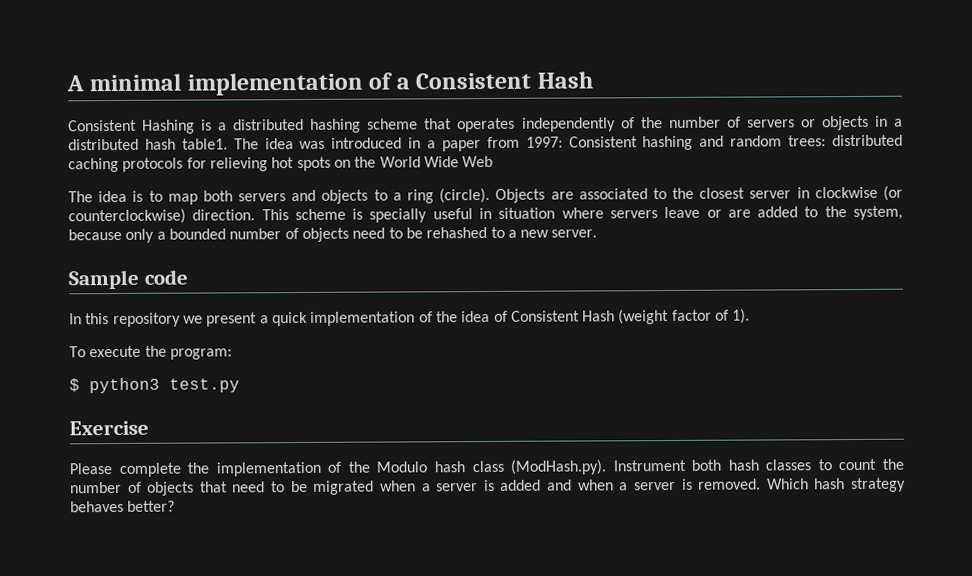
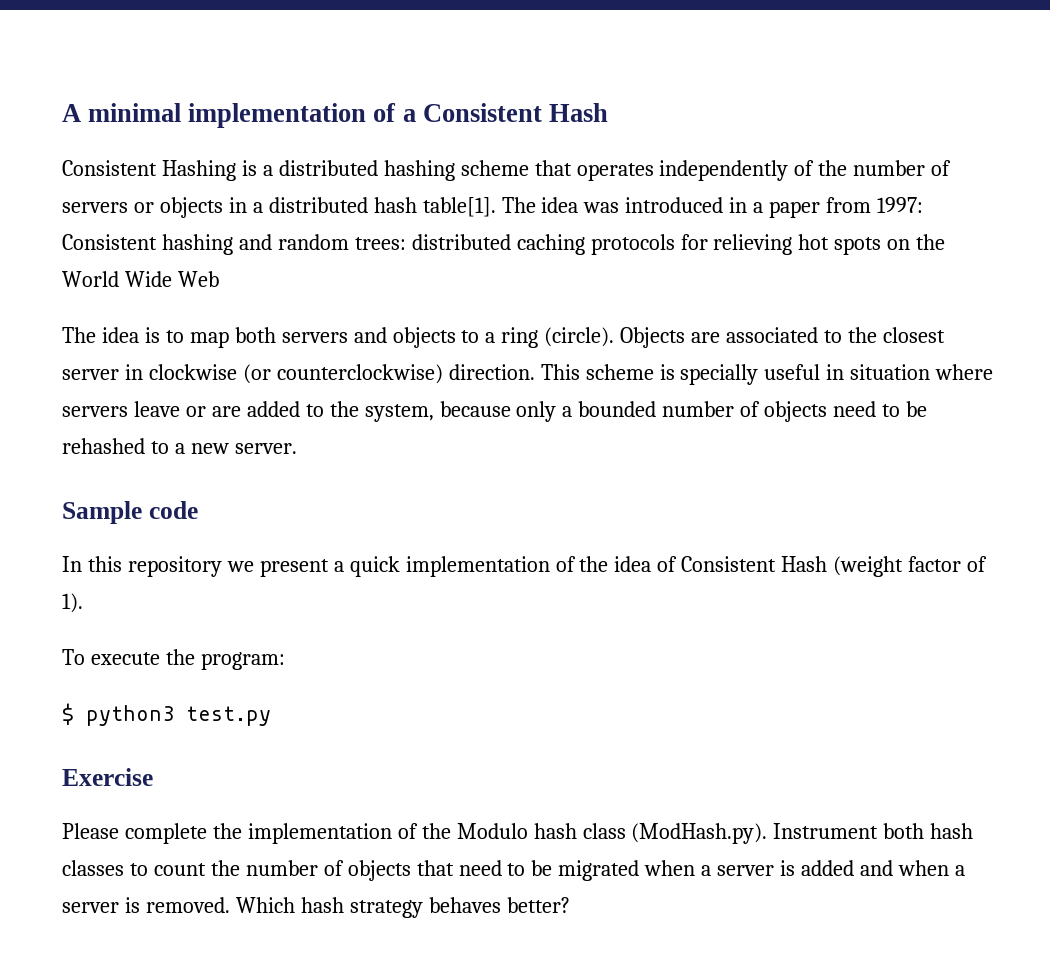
[181,138,228,150] table1. -> [422,197,496,217] table[1].

